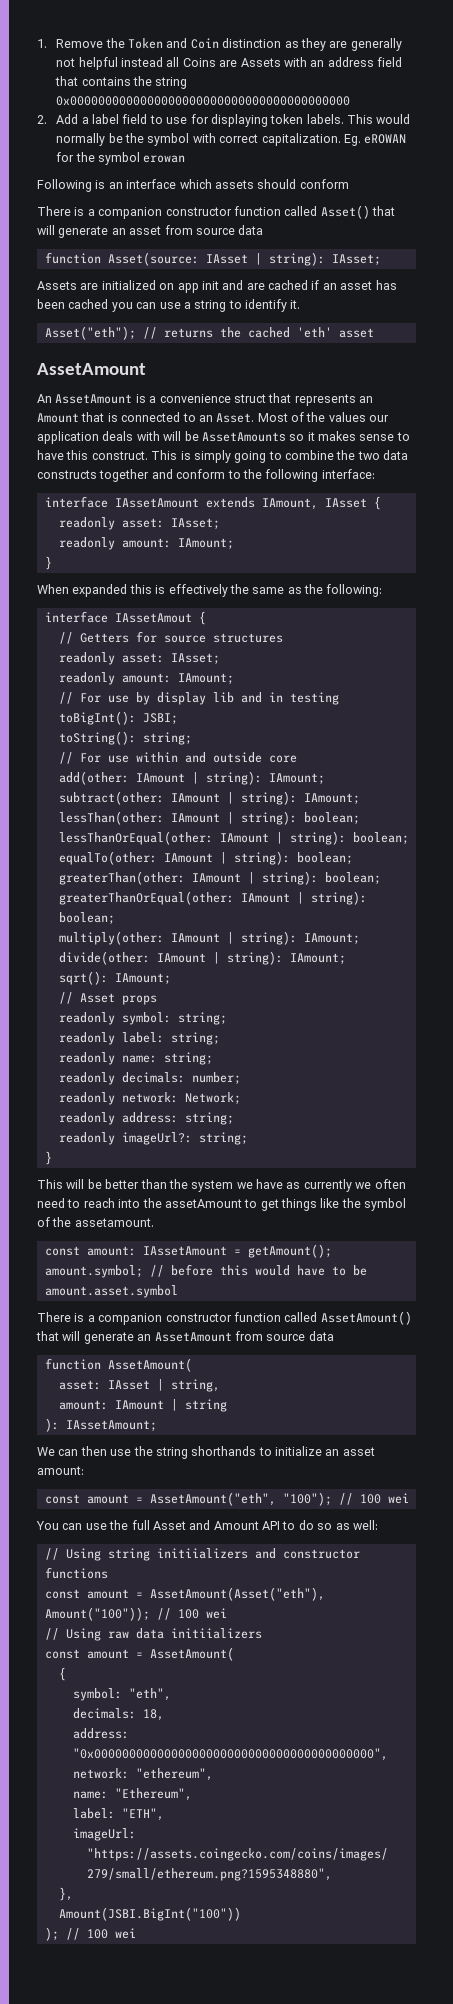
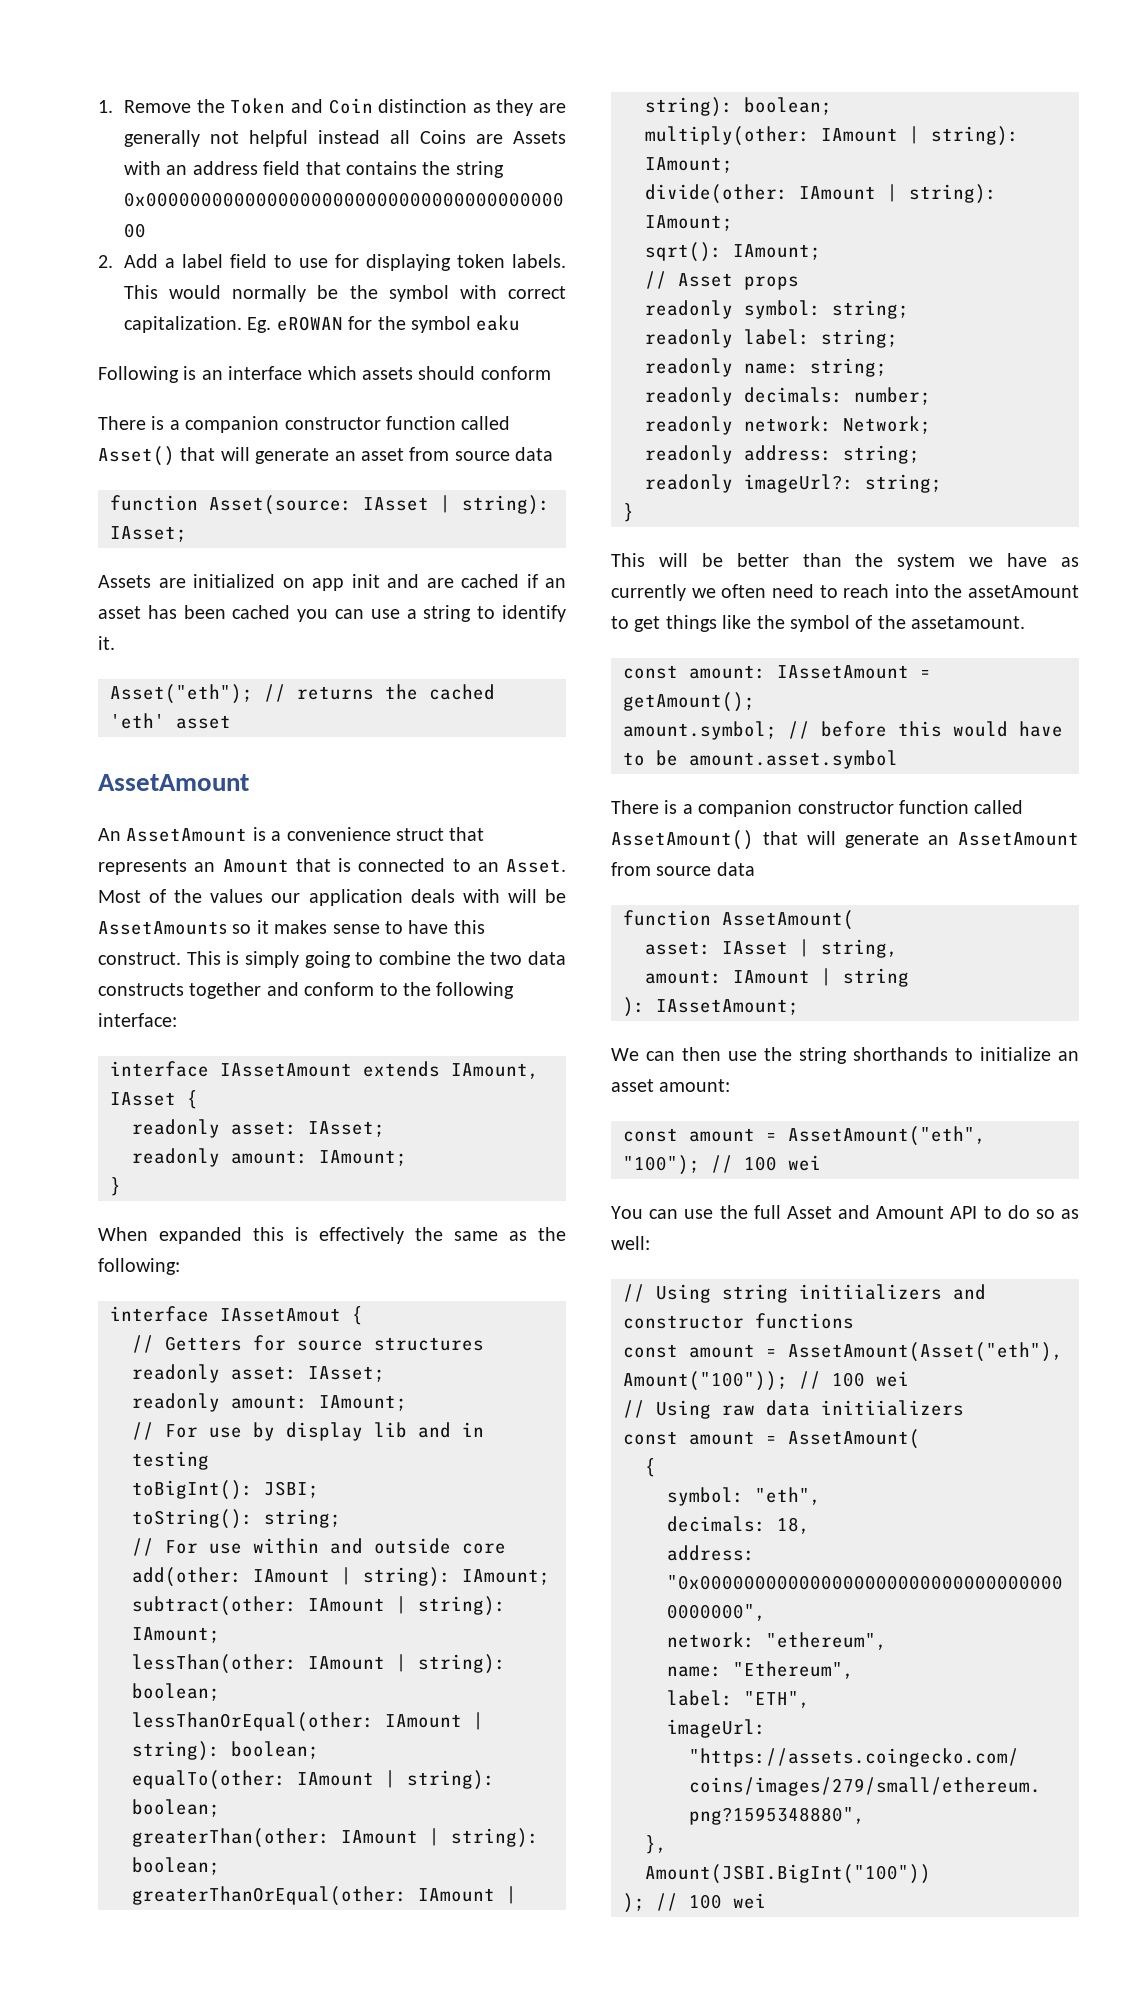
[143,155,186,163] erowan -> [476,315,521,331] eaku

